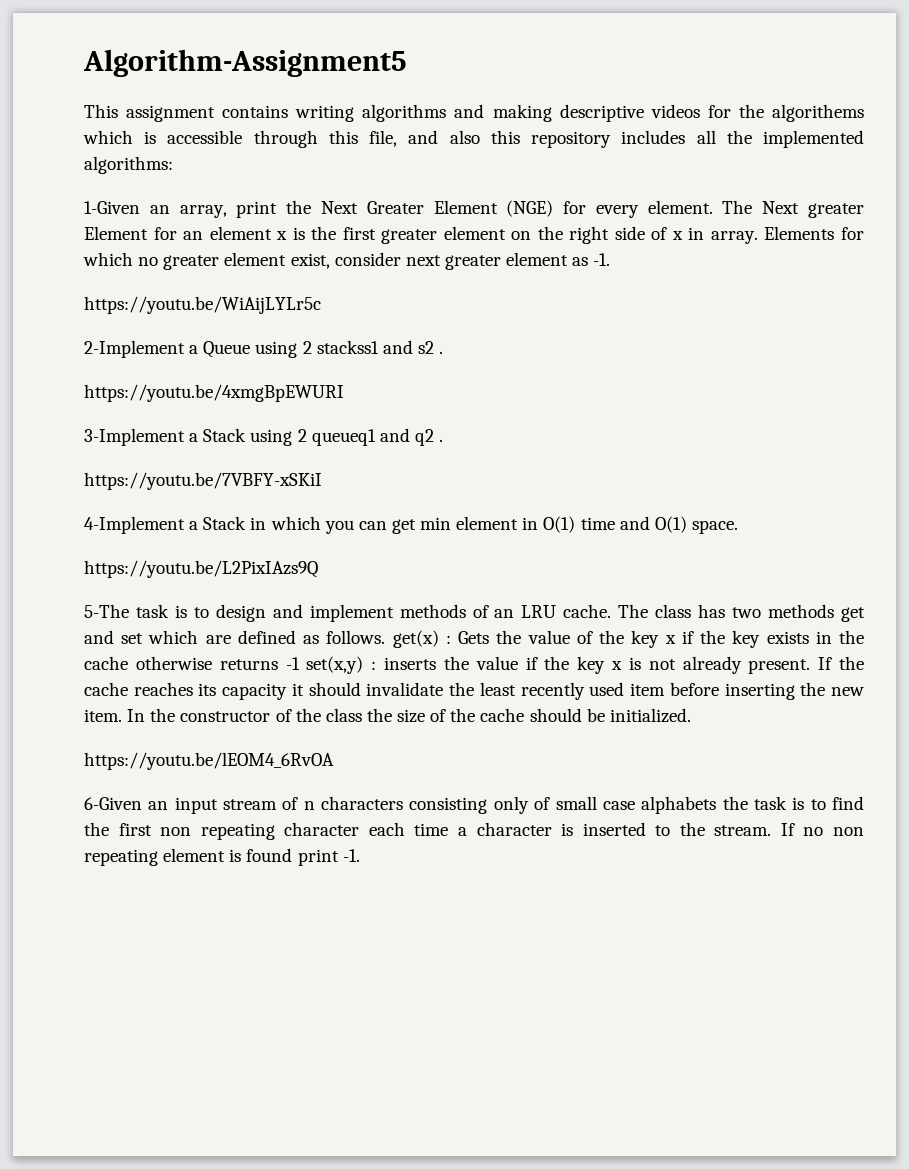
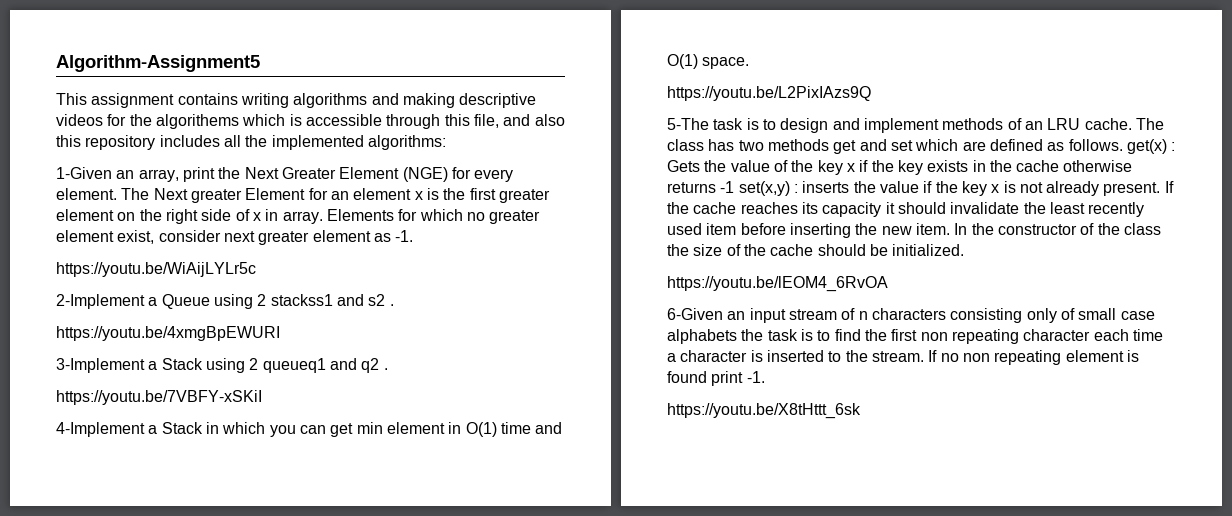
(360, 855) none -> [667,403,861,419] // https://youtu.be/X8tHttt_6sk

